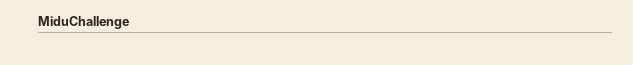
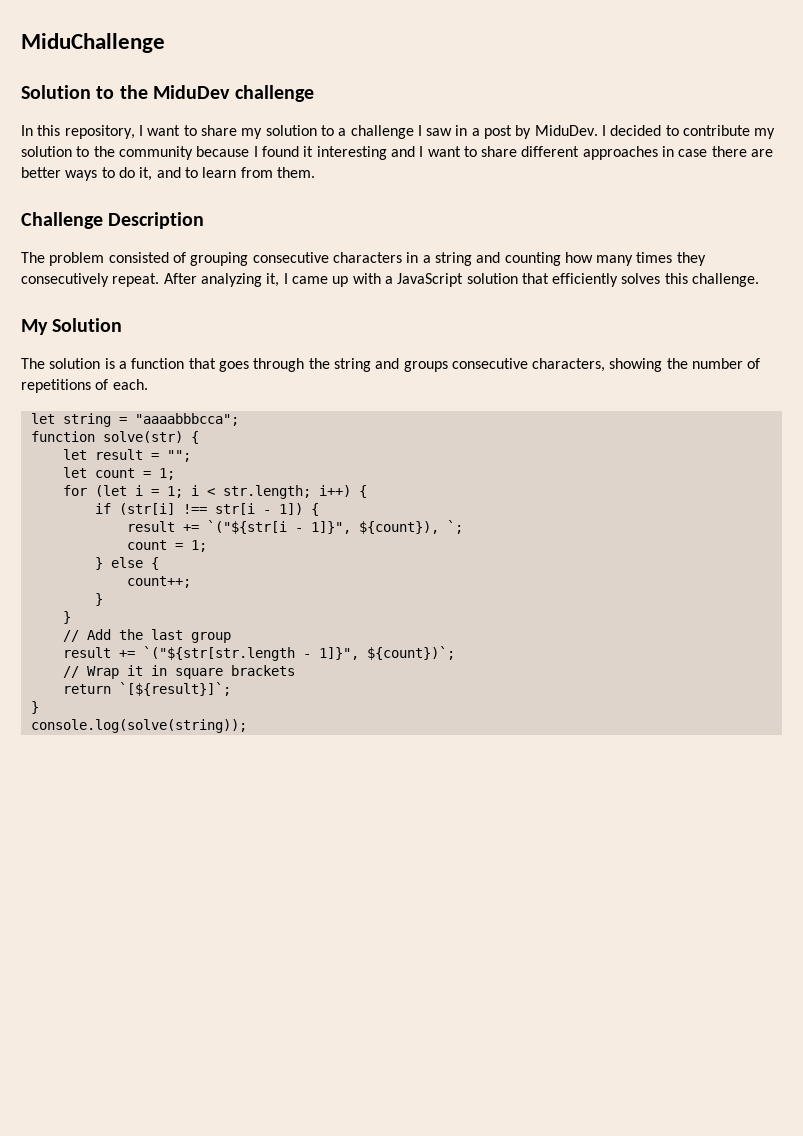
(129, 22) none -> [21,85,314,102] [21,125,776,139] [21,146,774,160] [21,167,315,181] [21,212,205,229] [21,252,706,266] [21,273,760,287] [21,318,123,335] [21,358,761,372] [21,379,148,393] [30,413,239,427] [30,431,199,444] [62,449,191,462] [62,467,175,480] [62,485,367,499] [94,503,319,516] [126,520,463,534] [126,540,207,552] [94,557,159,570] [126,576,191,588] [94,593,103,606] [62,611,71,624] [62,629,231,643] [62,646,455,661] [62,665,295,679] [62,682,231,696] [30,701,39,714] [30,719,247,733] // Solution to the MiduDev challenge // In this repository, I want to share my solution to a challenge I saw in a post by MiduDev. I decided to contribute my solution to the community because I found it interesting and I want to share different approaches in case there are better ways to do it, and to learn from them. // Challenge Description // The problem consisted of grouping consecutive characters in a string and counting how many times they consecutively repeat. After analyzing it, I came up with a JavaScript solution that efficiently solves this challenge. // My Solution // The solution is a function that goes through the string and groups consecutive characters, showing the number of repetitions of each. // let string = "aaaabbbcca"; // function solve(str) { // let result = ""; // let count = 1; // for (let i = 1; i < str.length; i++) { // if (str[i] !== str[i - 1]) { // result += `("${str[i - 1]}", ${count}), `; // count = 1; // } else { // count++; // } // } // // Add the last group // result += `("${str[str.length - 1]}", ${count})`; // // Wrap it in square brackets // return `[${result}]`; // } // console.log(solve(string));

